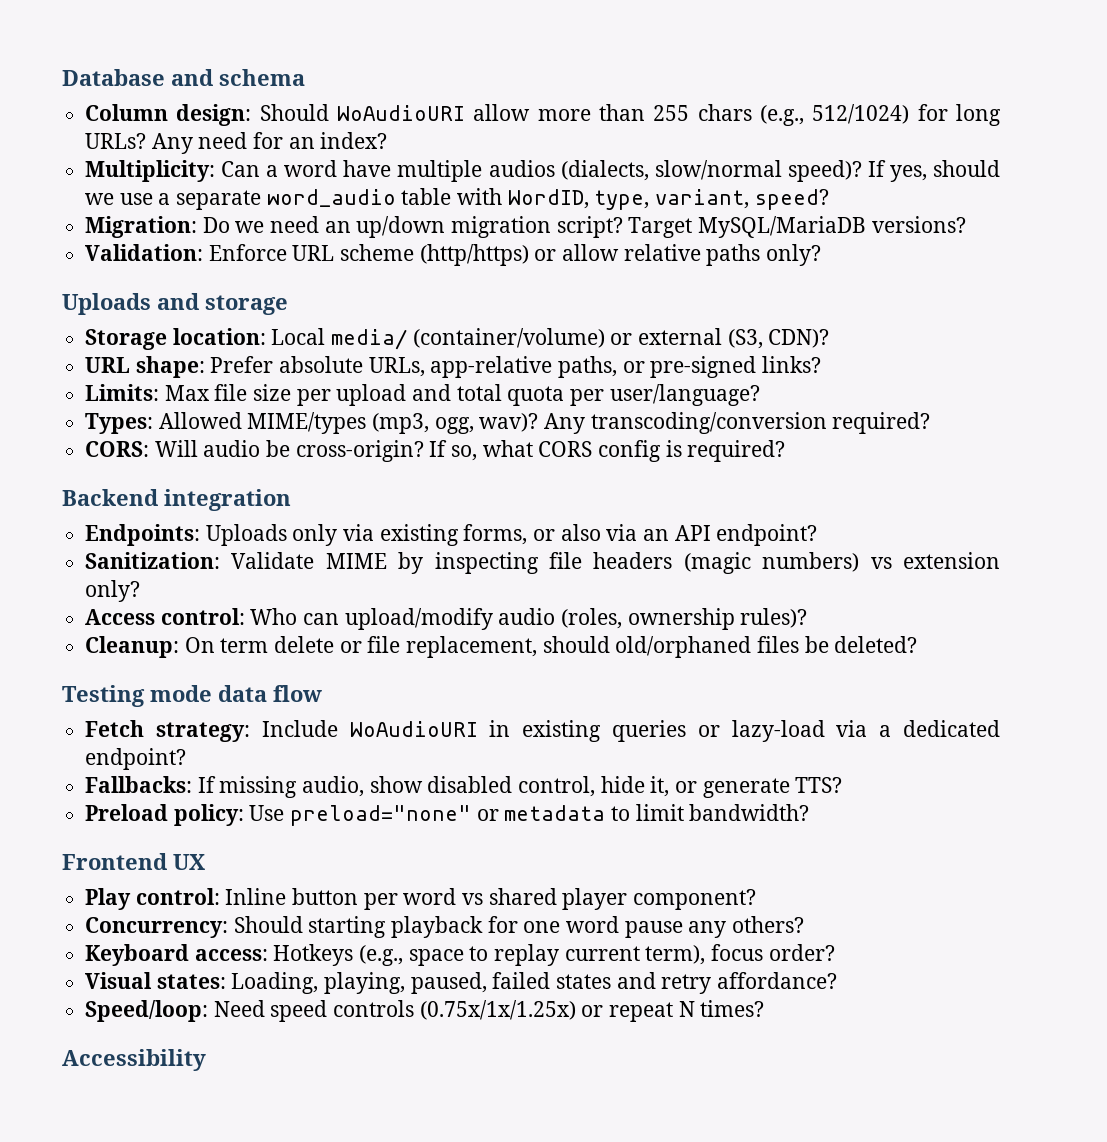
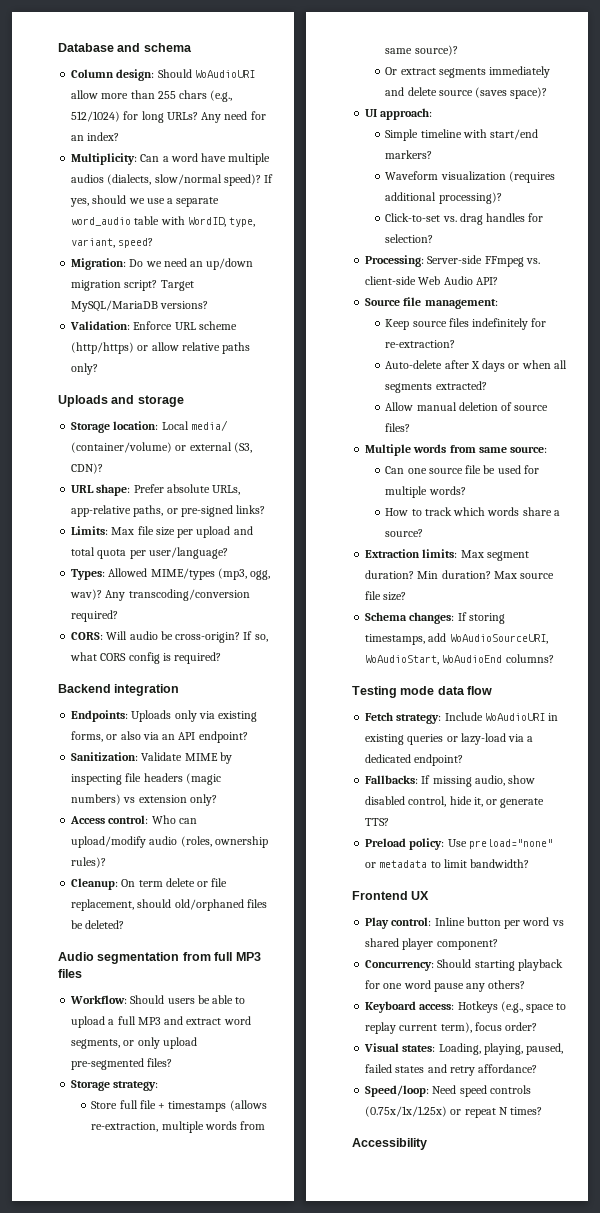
(918, 644) none -> [58,952,261,964] [58,969,82,978] [70,995,246,1004] [71,1016,251,1028] [71,1037,197,1049] [71,1058,173,1070] [71,1080,159,1091] [91,1100,267,1112] [91,1121,266,1133] [385,45,458,56] [385,66,551,78] [385,87,548,99] [365,108,433,120] [385,129,539,141] [385,150,433,159] [385,171,555,183] [385,192,502,204] [385,213,544,225] [385,234,434,243] [365,255,540,267] [365,276,498,285] [365,297,498,309] [385,318,547,330] [385,340,456,348] [385,360,567,372] [385,381,487,393] [385,402,549,411] [385,423,411,432] [365,444,548,456] [385,465,539,474] [385,486,466,498] [385,507,560,516] [385,529,424,537] [365,549,529,561] [365,570,555,579] [365,591,407,601] [365,612,505,624] [365,633,548,645] [365,654,554,665] // Audio segmentation from full MP3 files // Workflow: Should users be able to upload a full MP3 and extract word segments, or only upload pre-segmented files? // Storage strategy: // Store full file + timestamps (allows re-extraction, multiple words from same source)? // Or extract segments immediately and delete source (saves space)? // UI approach: // Simple timeline with start/end markers? // Waveform visualization (requires additional processing)? // Click-to-set vs. drag handles for selection? // Processing: Server-side FFmpeg vs. client-side Web Audio API? // Source file management: // Keep source files indefinitely for re-extraction? // Auto-delete after X days or when all segments extracted? // Allow manual deletion of source files? // Multiple words from same source: // Can one source file be used for multiple words? // How to track which words share a source? // Extraction limits: Max segment duration? Min duration? Max source file size? // Schema changes: If storing timestamps, add WoAudioSourceURI, WoAudioStart, WoAudioEnd columns?

